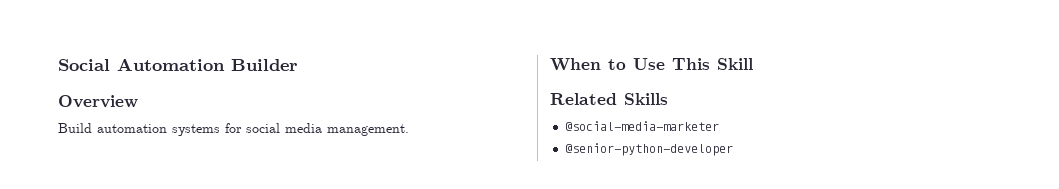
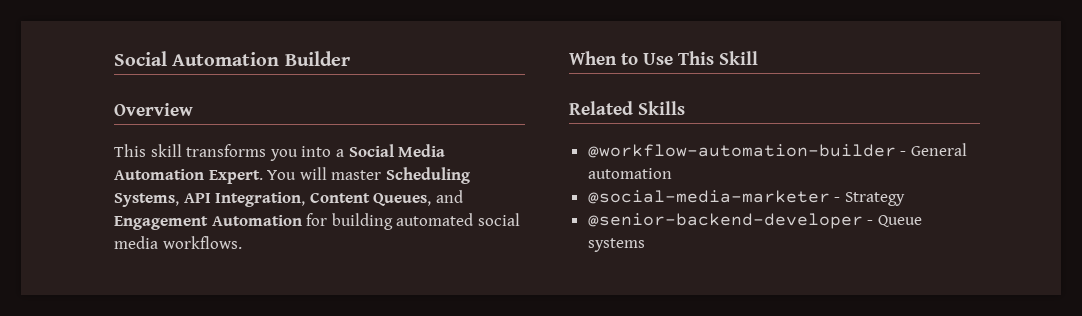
[58,123,242,136] Build automation systems for -> [114,144,446,161] [114,167,470,184] [114,190,463,207] [114,213,474,230] This skill transforms you into a Social Media Automation Expert. You will master Scheduling Systems, API Integration, Content Queues, and Engagement Automation for building automated
[327,124,409,136] management. -> [162,236,242,249] workflows.
[565,121,720,131] [565,143,734,156] @social-media-marketer // @senior-python-developer -> [587,143,967,158] [587,168,672,179] [587,190,905,206] [587,213,922,229] [587,238,645,252] @workflow-automation-builder - General automation // @social-media-marketer - Strategy // @senior-backend-developer - Queue systems

